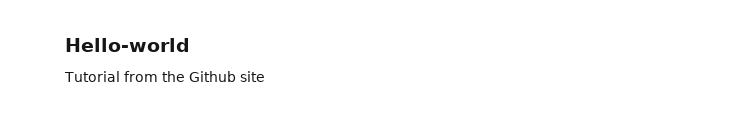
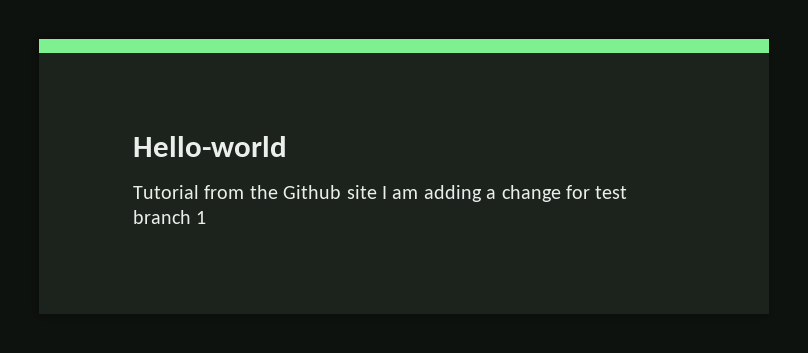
(265, 76) none -> [382,185,628,202] [133,210,207,224] I am adding a change for test branch 1

